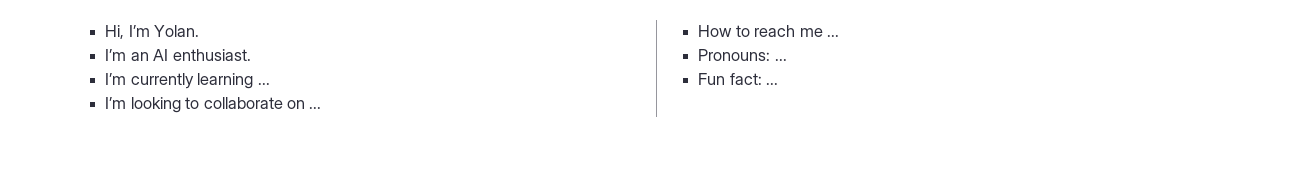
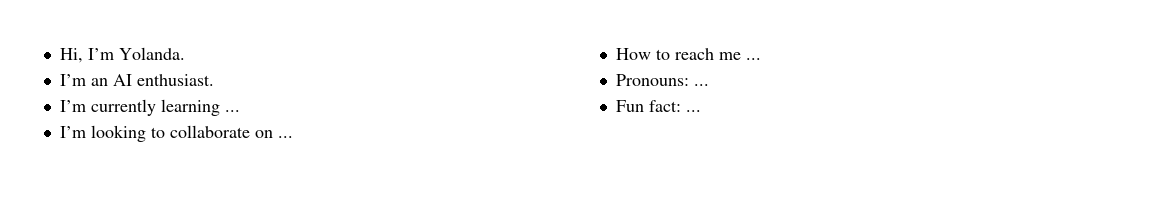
[154,25,200,37] Yolan. -> [118,47,185,60] Yolanda.

